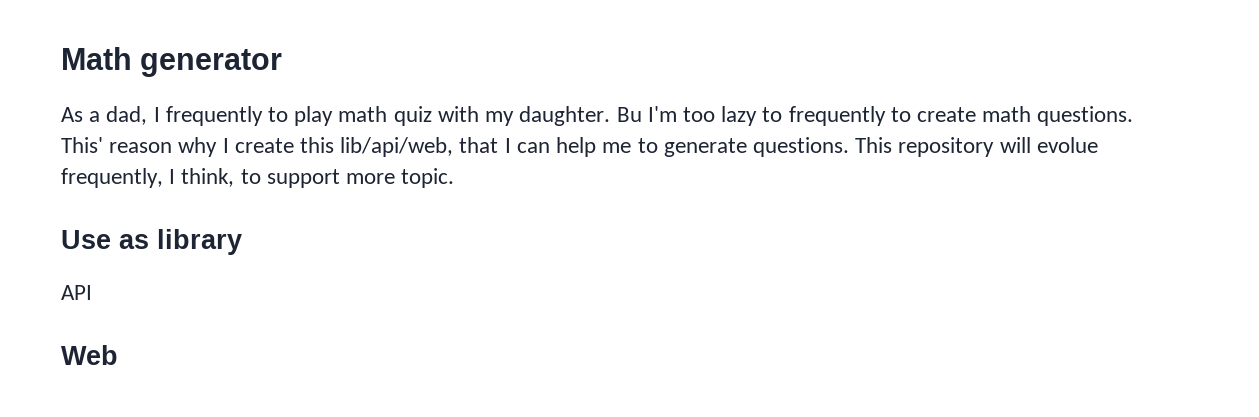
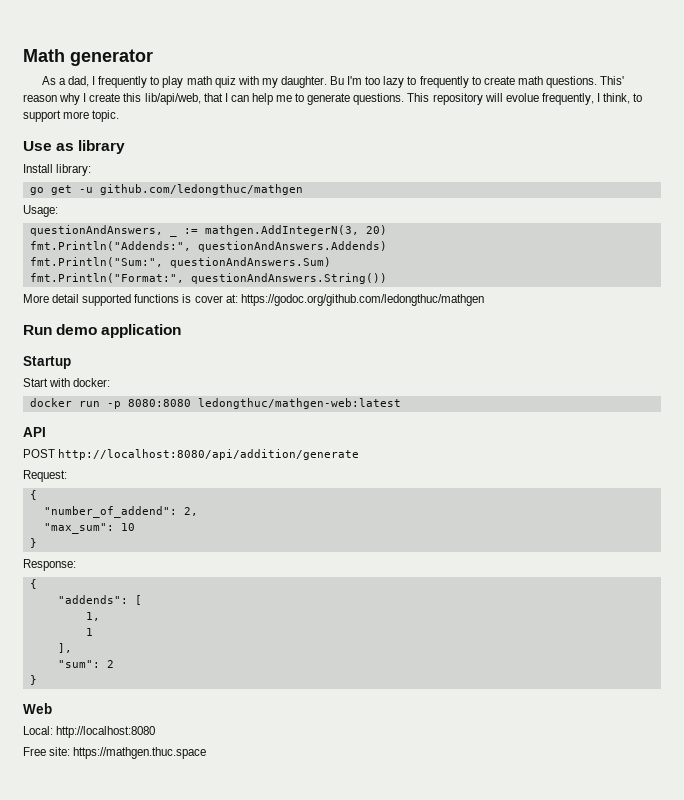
[61,285,92,300] [61,345,118,365] API // Web -> [23,164,92,176] [29,184,303,195] [23,205,58,217] [29,225,177,237] [183,225,387,236] [29,241,387,252] [29,257,331,268] [29,273,387,284] [23,294,484,306] [23,324,182,338] [23,356,71,369] [23,378,111,387] [29,398,401,409] [23,427,46,437] [23,449,360,460] [23,470,67,482] [29,490,37,500] [43,506,198,518] [43,523,135,534] [29,538,37,548] [23,559,76,571] [29,579,37,589] [57,595,142,605] [85,612,100,621] [85,628,93,636] [57,643,72,653] [57,660,114,668] [29,675,37,685] [23,703,52,714] [23,726,156,738] [23,747,207,759] Install library: // go get -u github.com/ledongthuc/mathgen // Usage: // questionAndAnswers, _ := mathgen.AddIntegerN(3, 20) // fmt.Println("Addends:", questionAndAnswers.Addends) // fmt.Println("Sum:", questionAndAnswers.Sum) // fmt.Println("Format:", questionAndAnswers.String()) // More detail supported functions is cover at: https://godoc.org/github.com/ledongthuc/mathgen // Run demo application // Startup // Start with docker: // docker run -p 8080:8080 ledongthuc/mathgen-web:latest // API // POST http://localhost:8080/api/addition/generate // Request: // { // "number_of_addend": 2, // "max_sum": 10 // } // Response: // { // "addends": [ // 1, // 1 // ], // "sum": 2 // } // Web // Local: http://localhost:8080 // Free site: https://mathgen.thuc.space

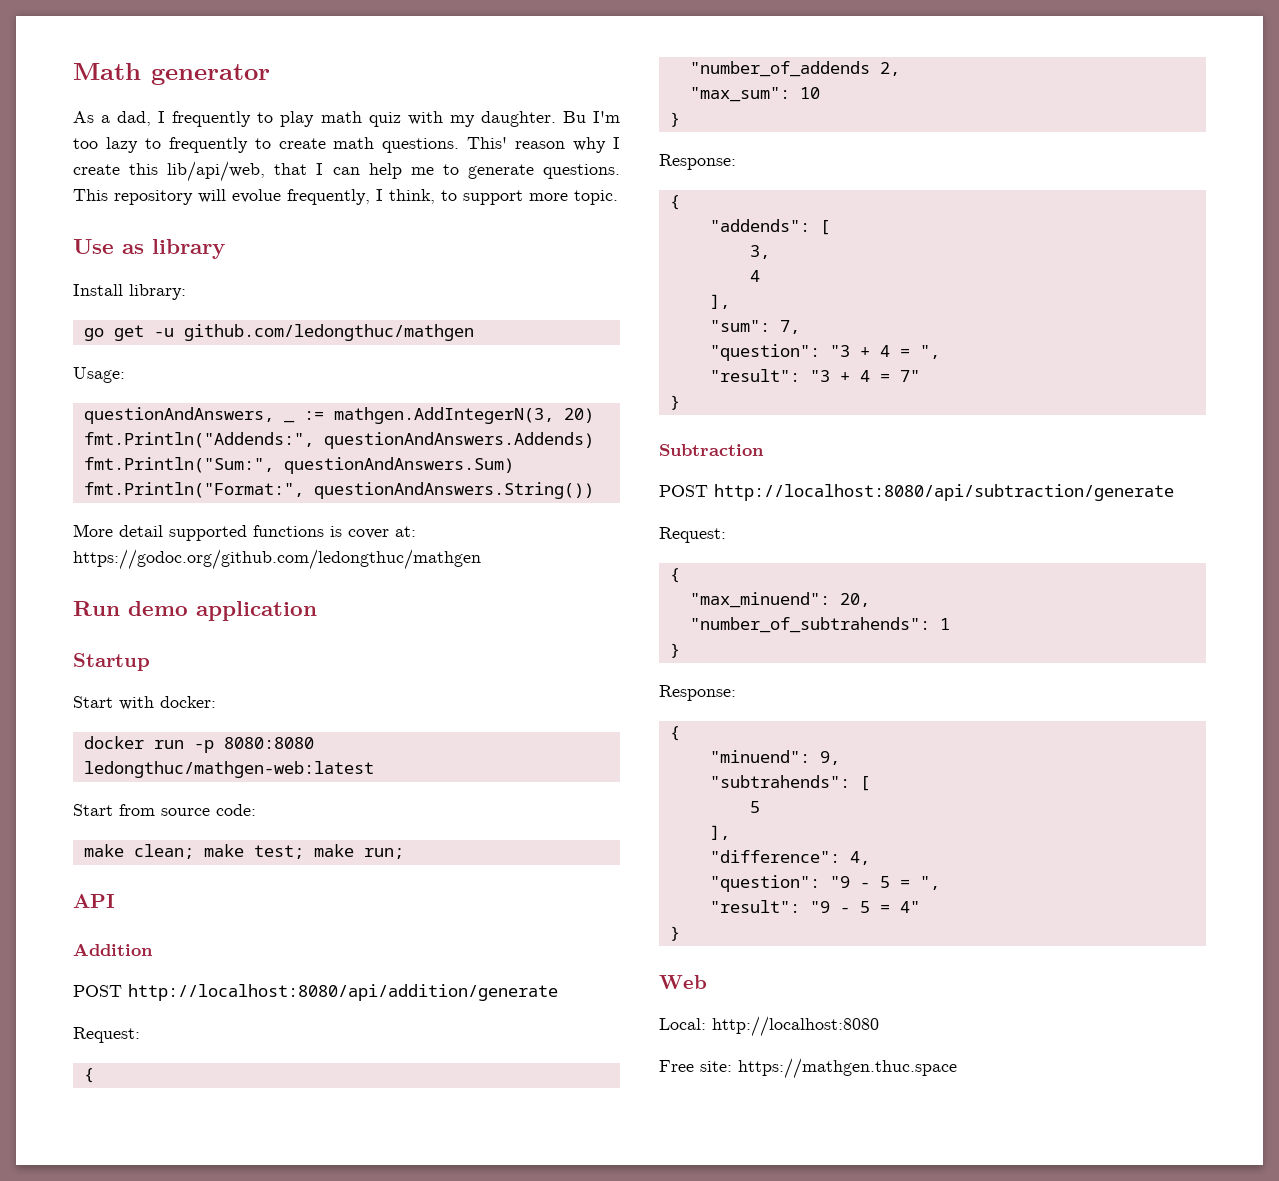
(401, 403) none -> [73,804,256,816] [83,844,404,859] // Start from source code: // make clean; make test; make run;
(46, 432) none -> [73,943,153,956] // Addition
[43,506,177,518] "number_of_addend": -> [689,61,870,77] "number_of_addends
[85,612,100,621] [85,628,93,636] 1, // 1 -> [749,245,770,259] [749,270,760,282] 3, // 4
[106,660,114,668] 2 -> [779,320,800,334] [709,344,940,361] [709,369,920,382] [669,395,680,410] [659,444,764,456] [659,484,1174,501] [659,527,726,543] [669,568,680,583] [689,592,870,608] [689,617,950,633] [669,643,680,658] [659,685,736,701] [669,726,680,741] [709,750,840,765] [709,775,870,791] [749,801,760,813] [709,825,730,840] [709,850,870,865] [709,875,940,892] [709,900,920,913] 7, // "question": "3 + 4 = ", // "result": "3 + 4 = 7" // } // Subtraction // POST http://localhost:8080/api/subtraction/generate // Request: // { // "max_minuend": 20, // "number_of_subtrahends": 1 // } // Response: // { // "minuend": 9, // "subtrahends": [ // 5 // ], // "difference": 4, // "question": "9 - 5 = ", // "result": "9 - 5 = 4"

